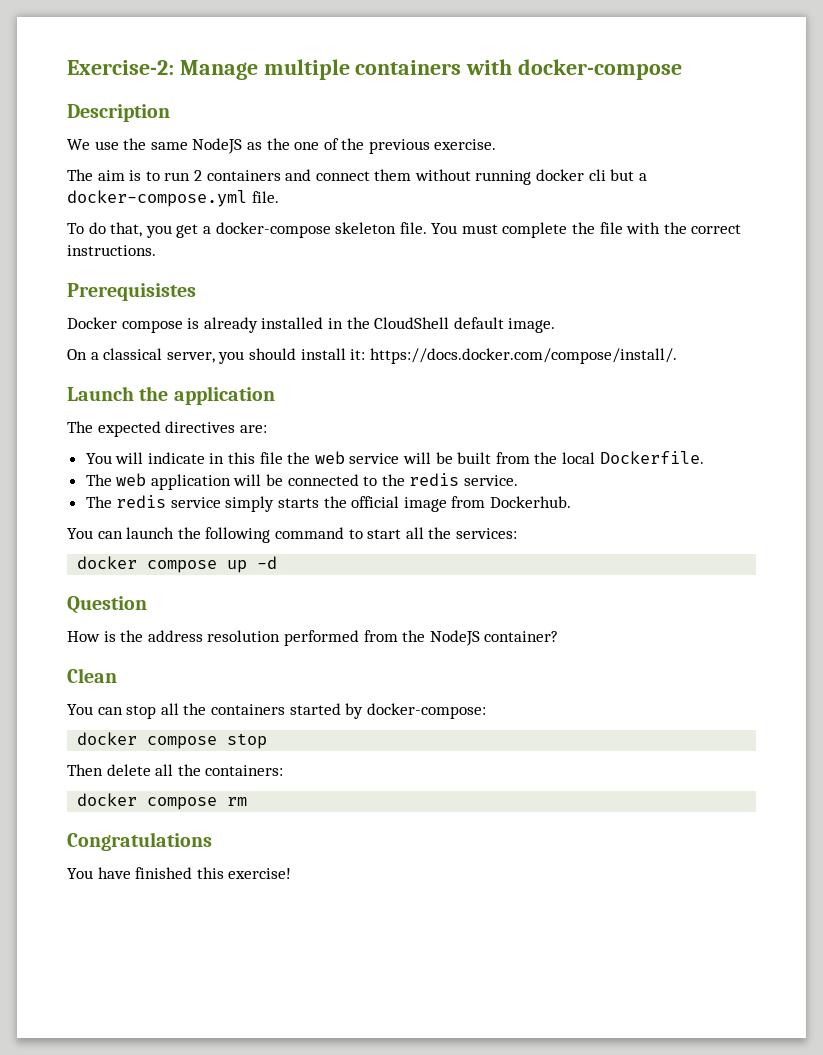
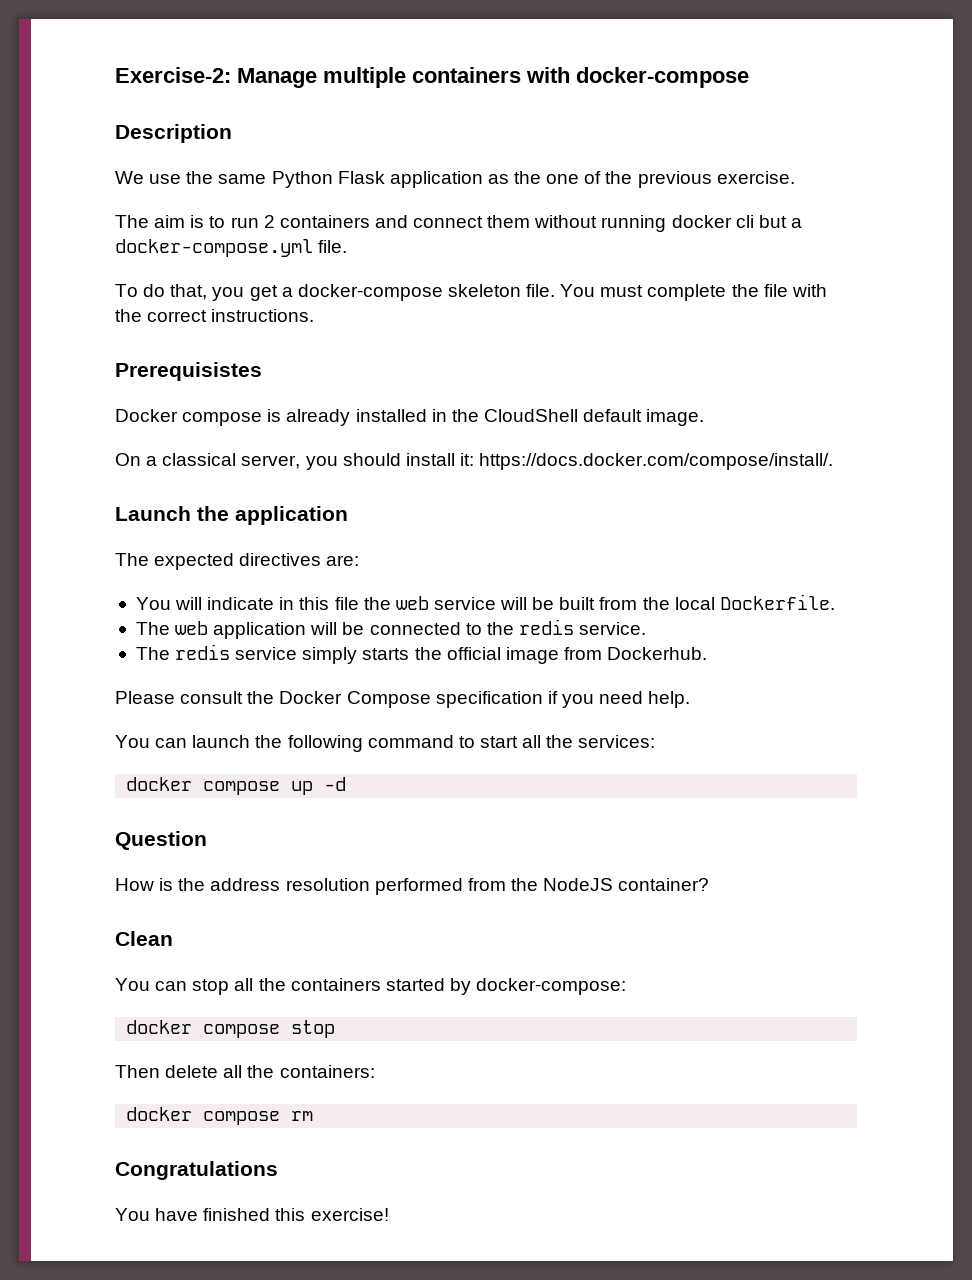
[192,138,243,154] NodeJS -> [271,171,483,188] Python Flask application
(572, 502) none -> [115,691,691,708] // Please consult the Docker Compose specification if you need help.

